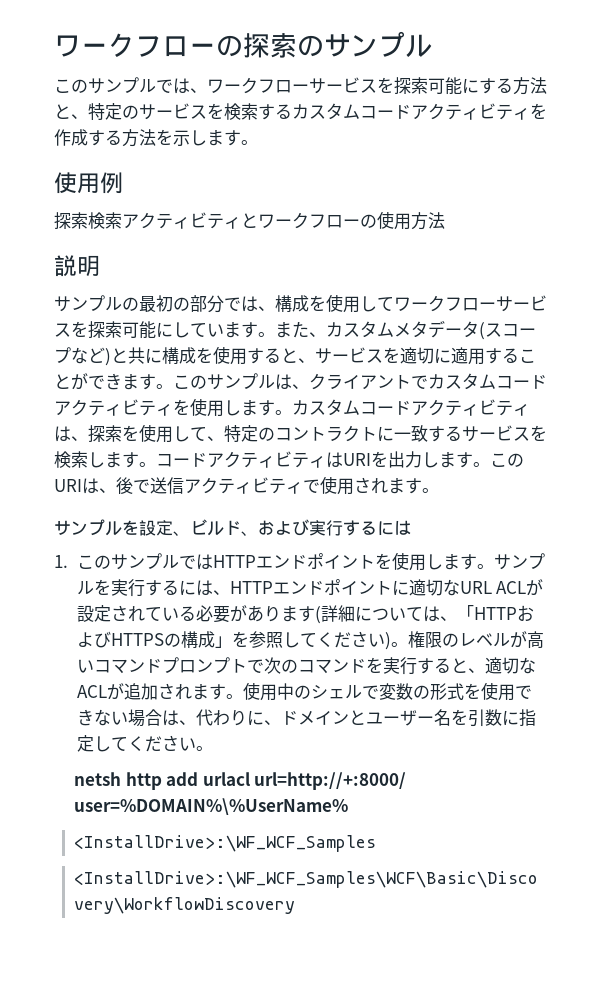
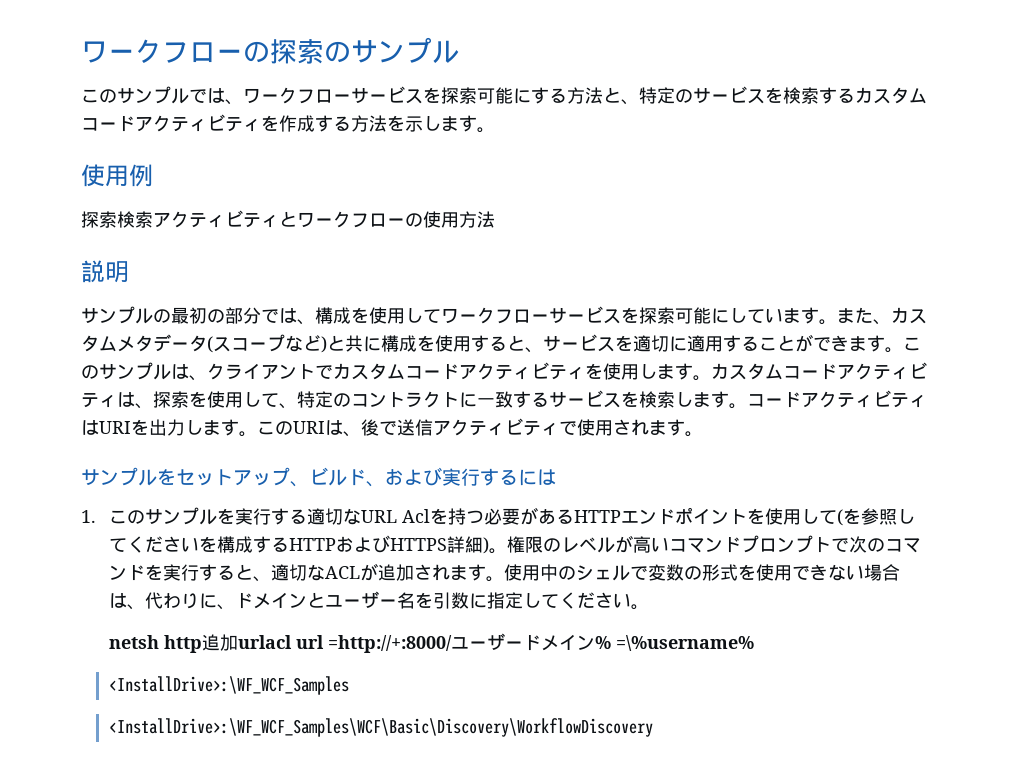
[139,520,173,536] 設定 -> [176,467,290,486] セットアップ
[178,554,213,570] では -> [217,507,575,525] を実行する適切なURL Aclを持つ必要がある
[442,553,545,570] [76,579,544,597] [76,605,534,624] [76,631,232,648] ます。サンプルを実行するには、HTTPエンドポイントに適切なURL ACLが設定されている必要があります(詳細については、「HTTPおよびHTTPSの構成」 -> [819,509,844,526] て(
(385, 640) none -> [199,535,484,553] を構成するHTTPおよびHTTPS詳細
[166,772,407,790] [74,798,349,815] add urlacl url=http://+:8000/ user=%DOMAIN%\%UserName% -> [202,633,755,653] 追加urlacl url =http://+:8000/ユーザードメイン% =\%username%

